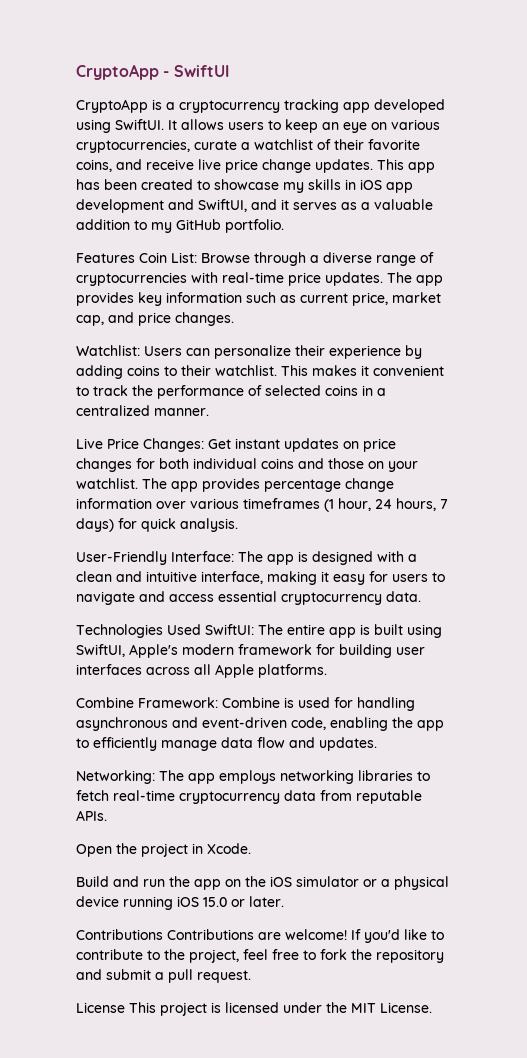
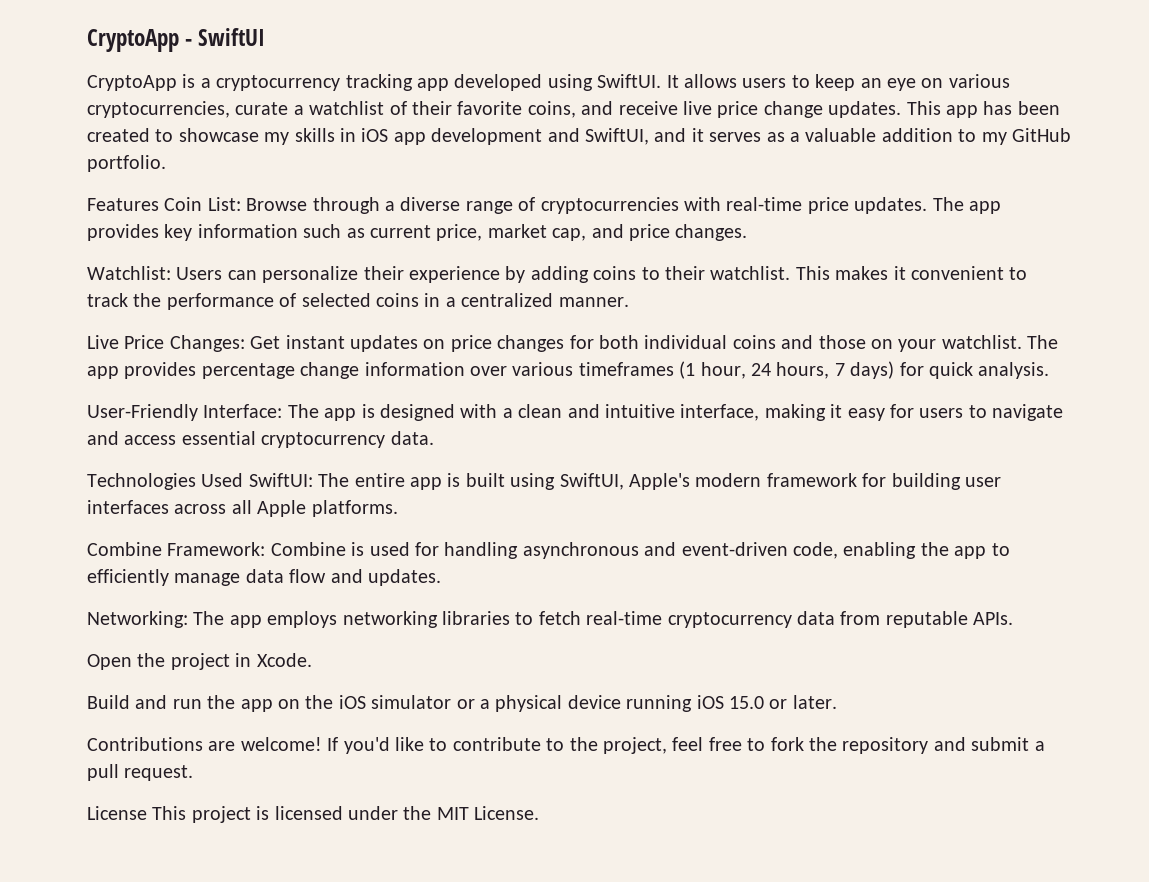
[167,929,254,940] Contributions -> (203, 744) none

